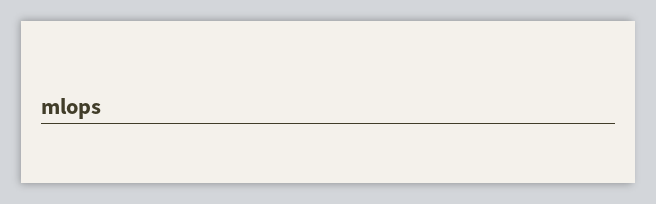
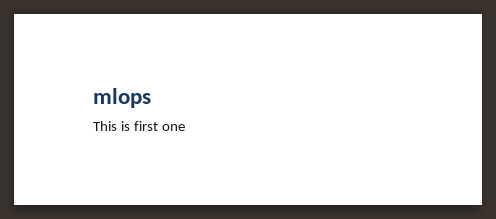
(101, 108) none -> [93,121,185,131] // This is first one

